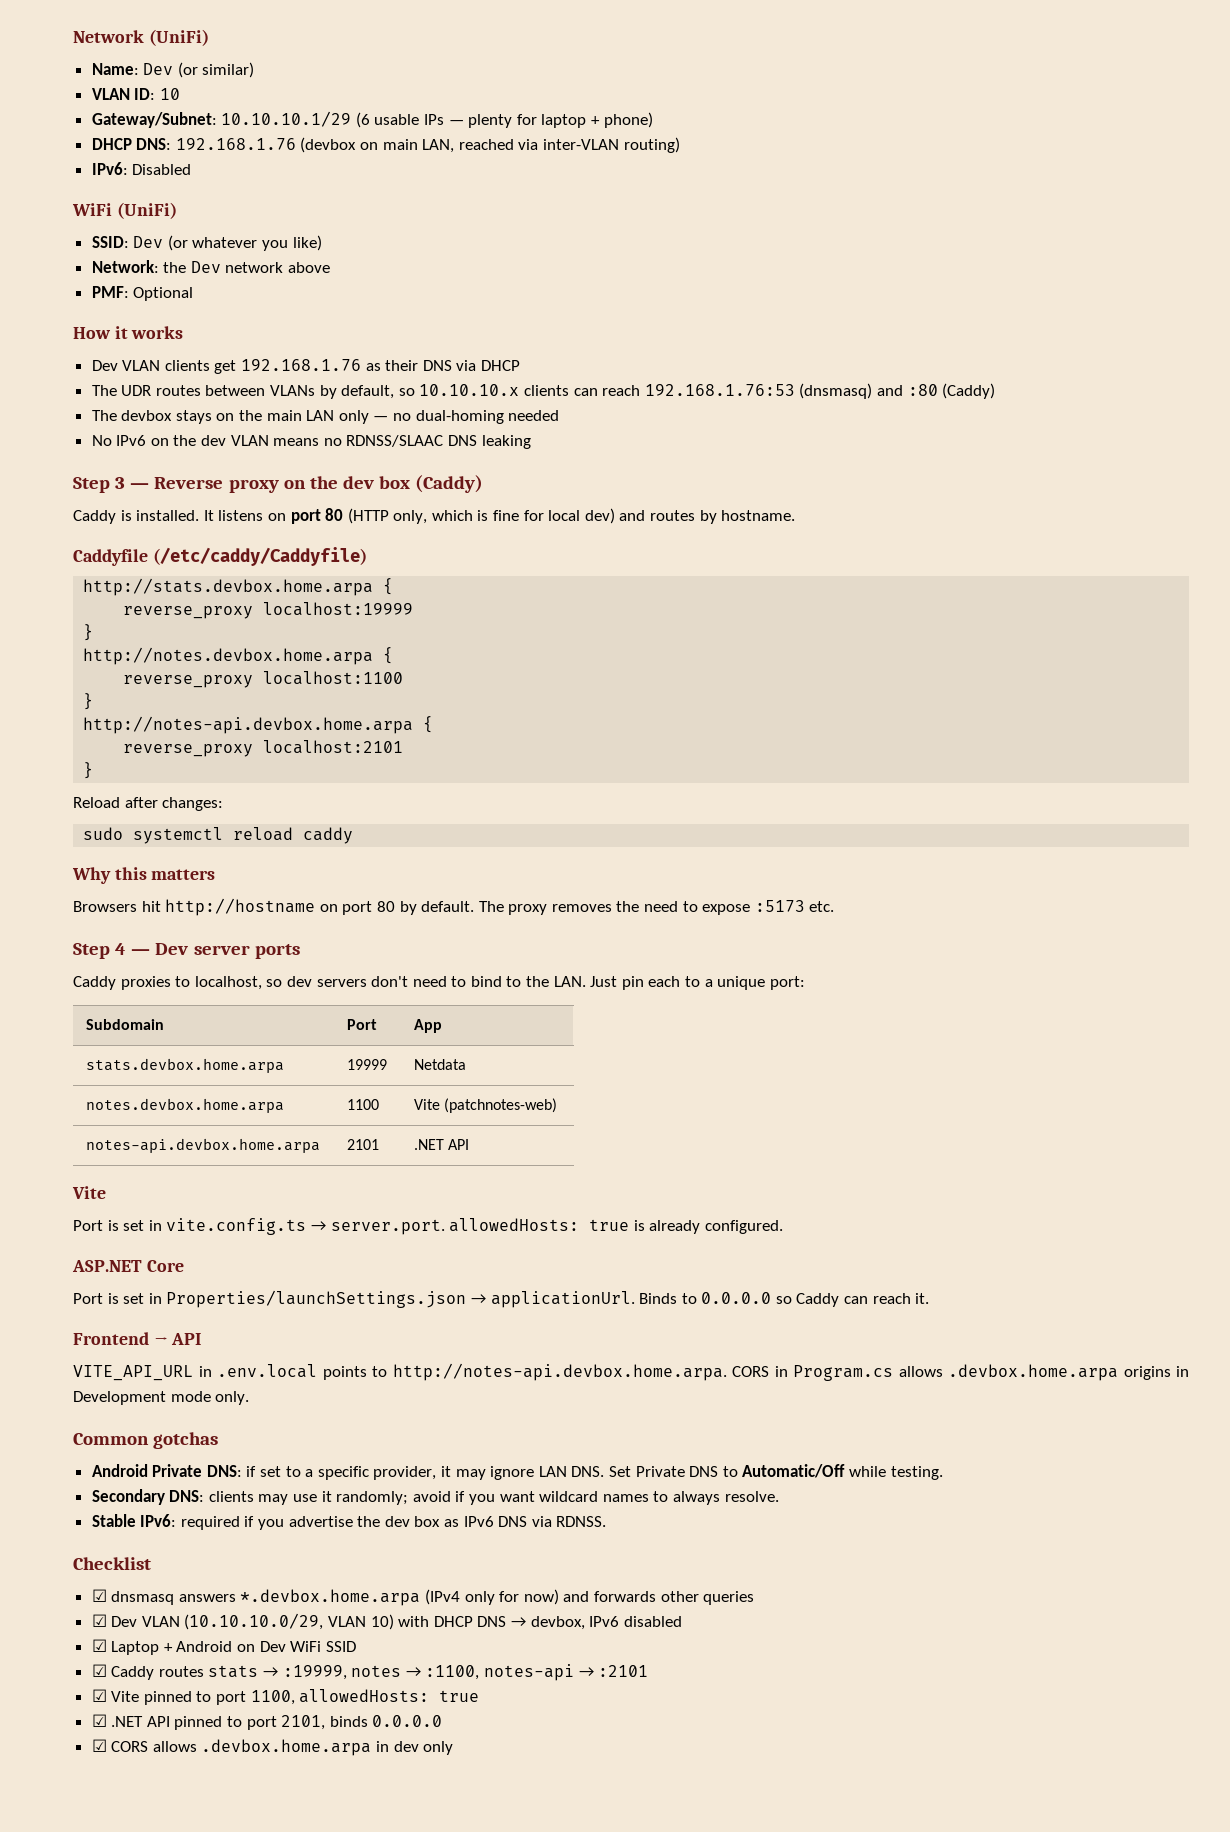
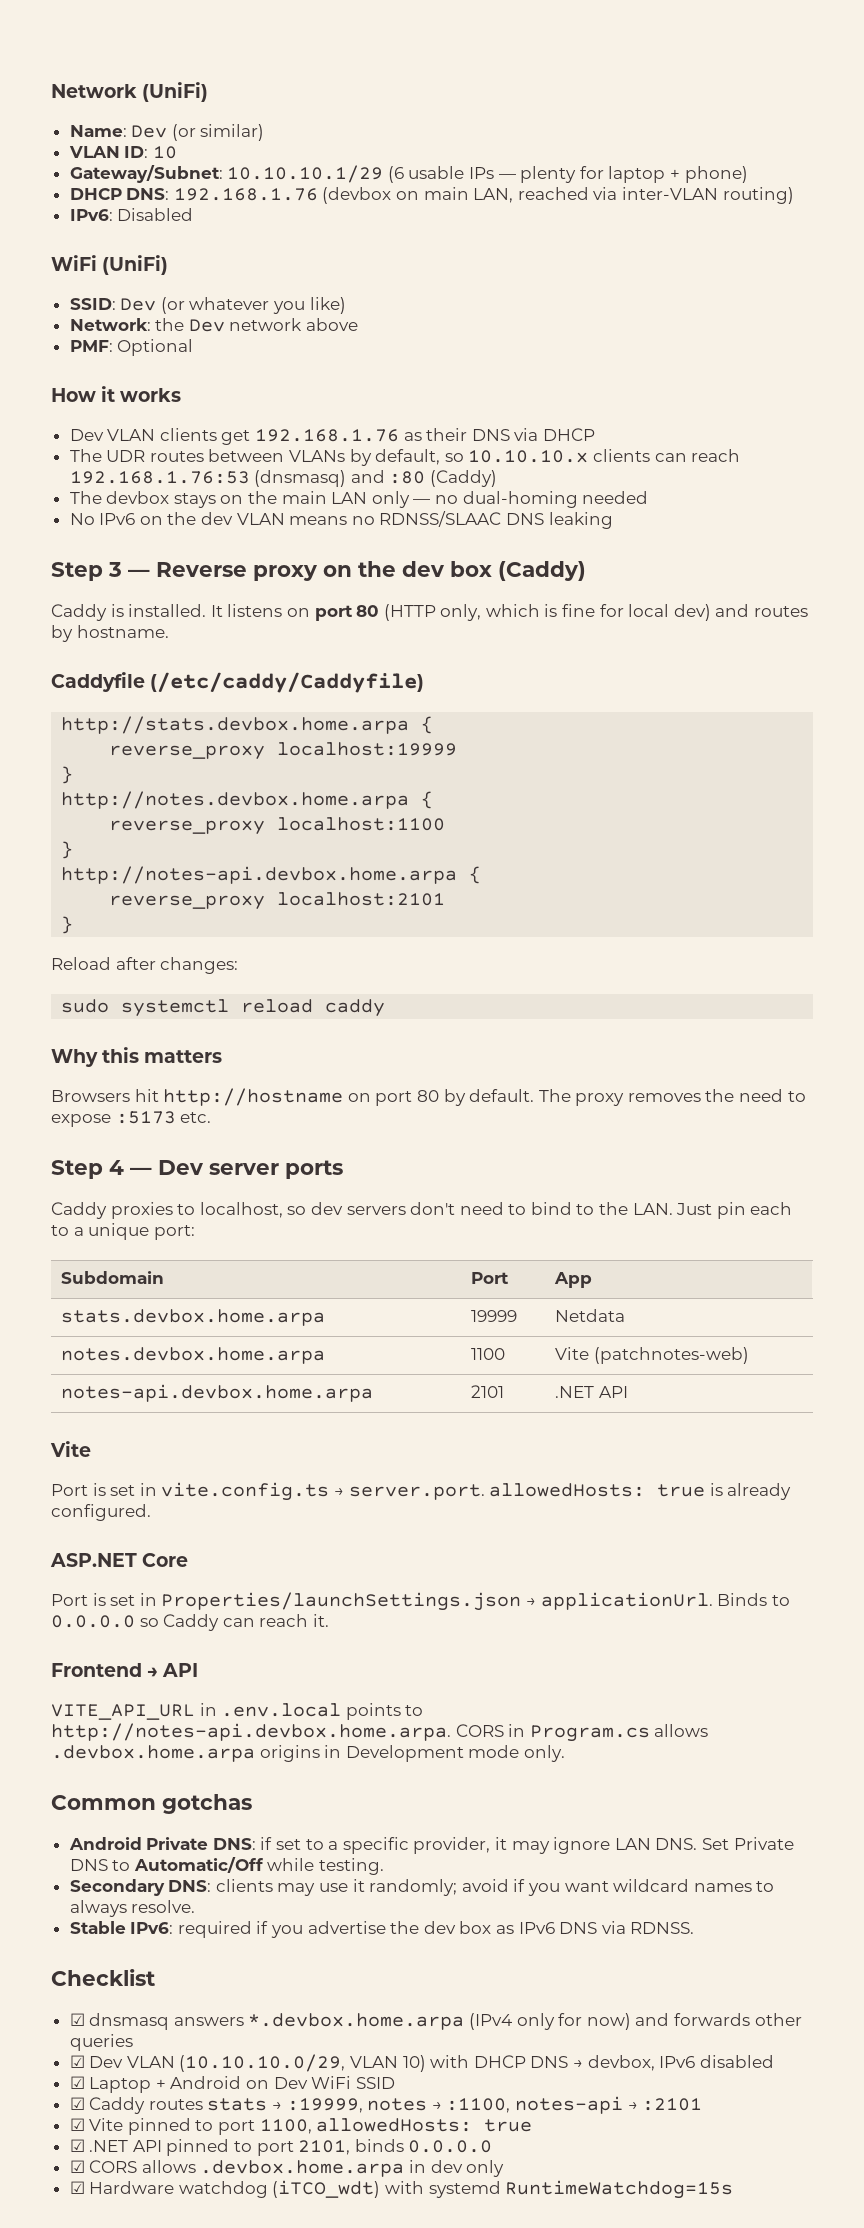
(454, 1748) none -> [69,2180,734,2199] // ☑ Hardware watchdog (iTCO_wdt) with systemd RuntimeWatchdog=15s

